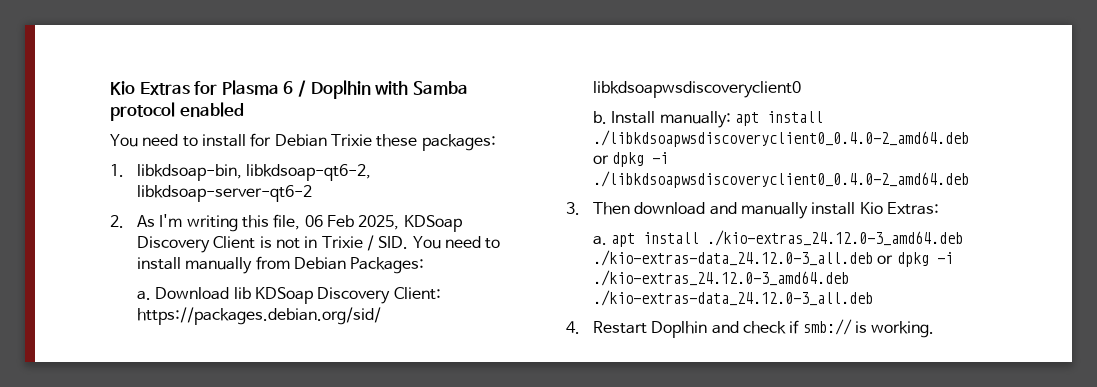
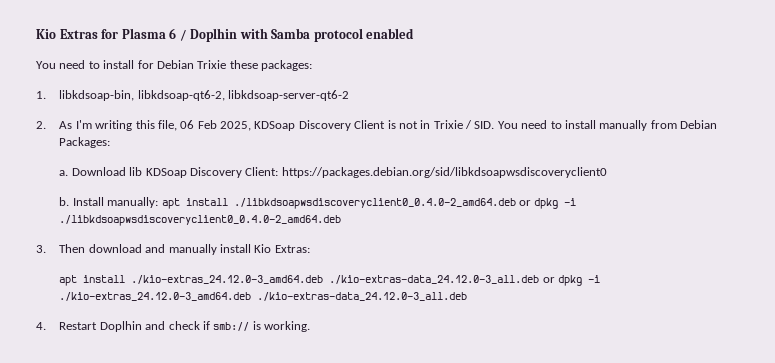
[593,236,608,245] a. -> (310, 249) none

